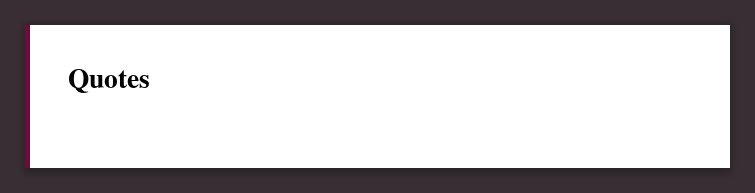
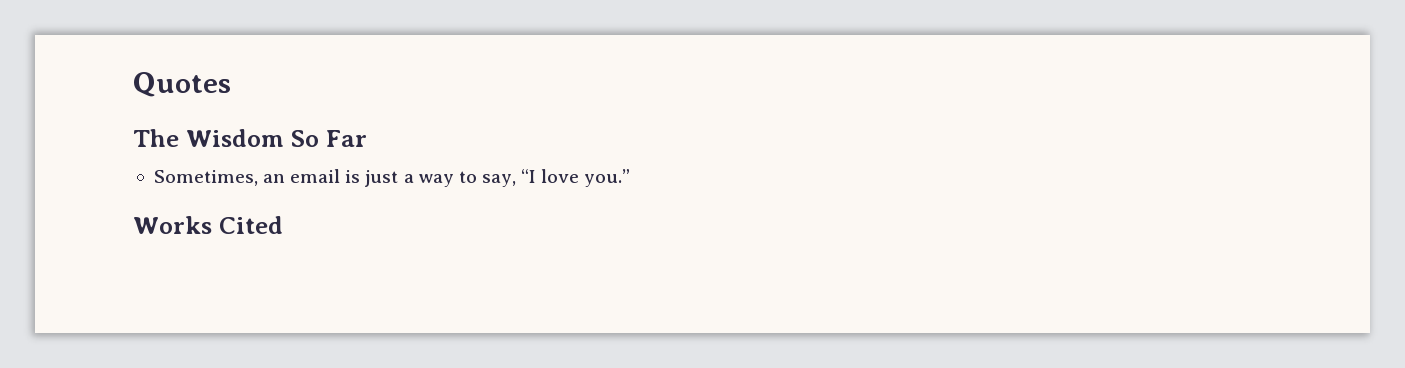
(150, 81) none -> [133,129,367,147] [153,169,631,187] [133,216,283,234] // The Wisdom So Far // Sometimes, an email is just a way to say, “I love you.” // Works Cited

